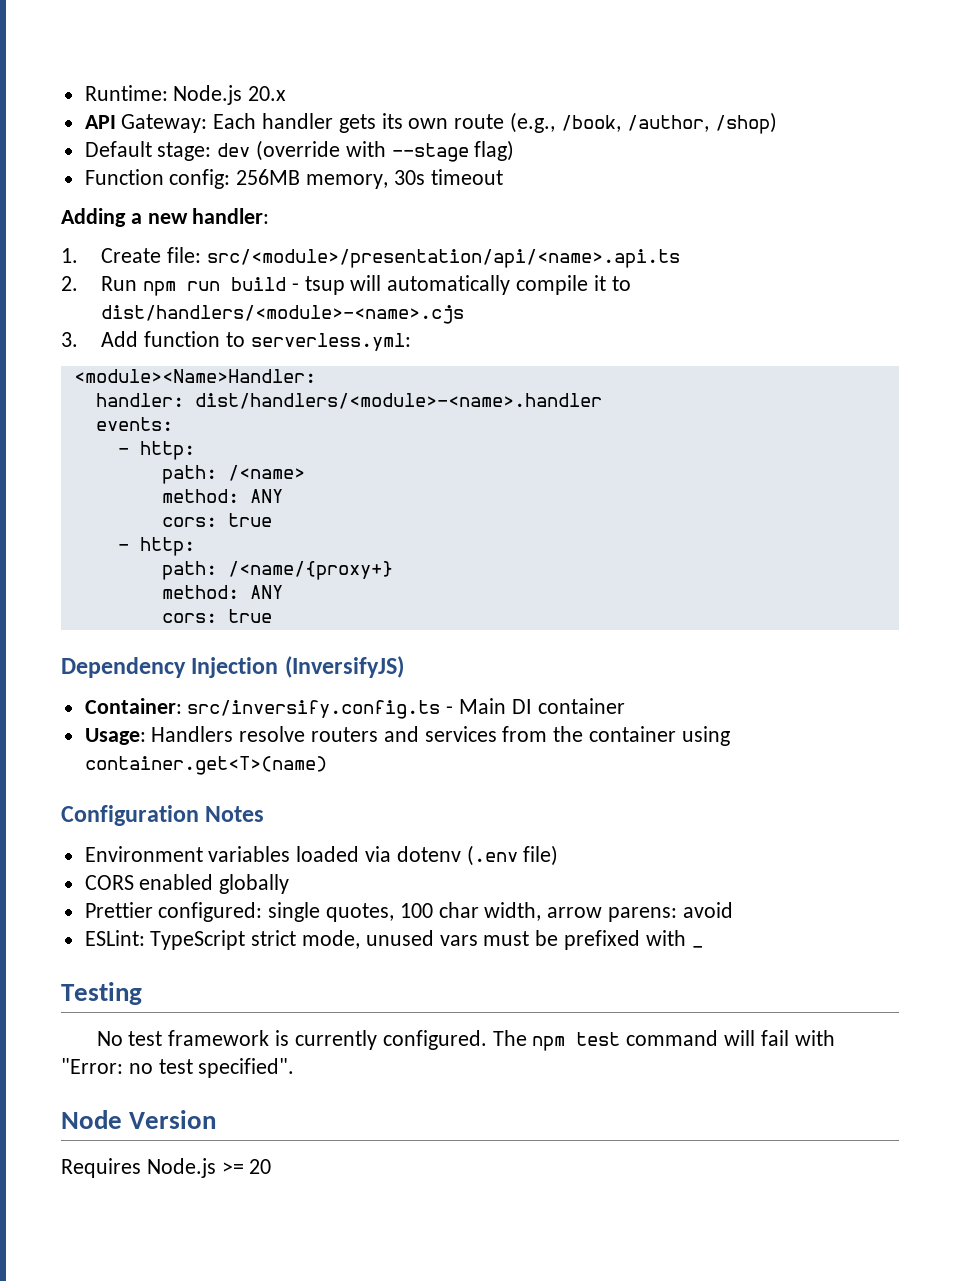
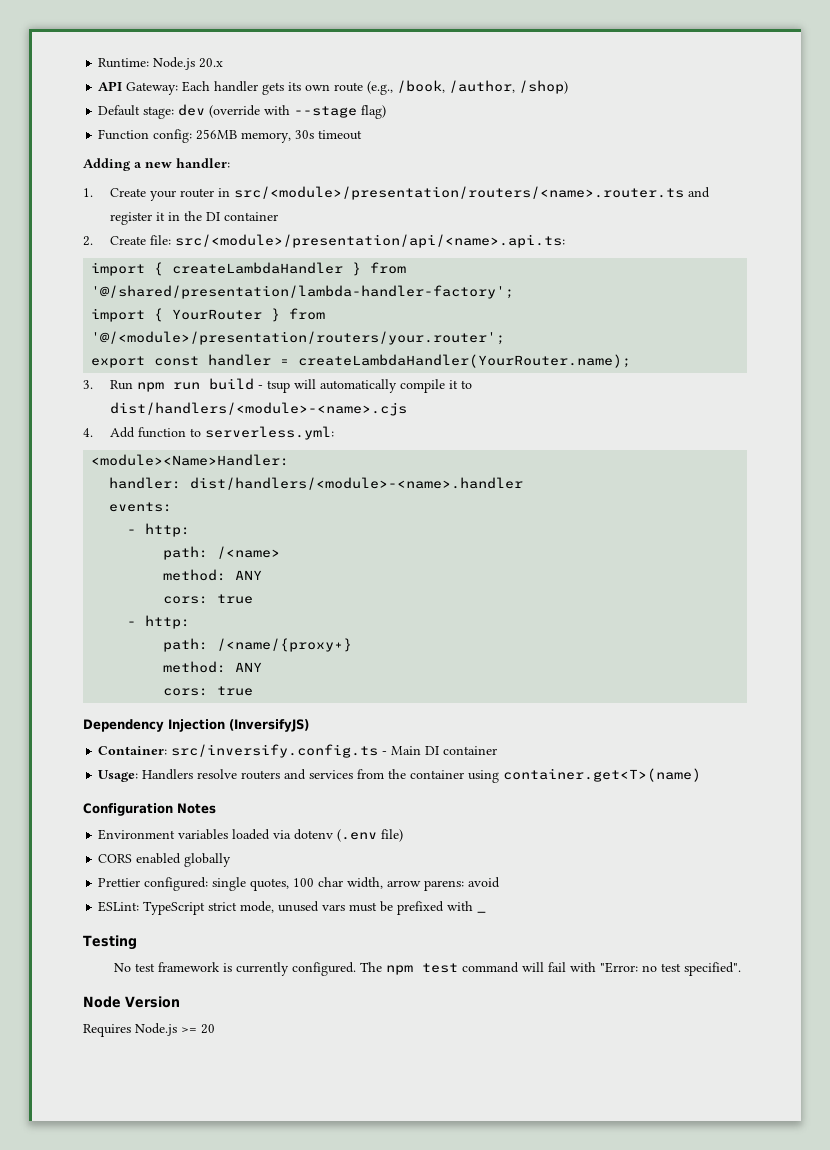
[166,247,680,268] [61,276,78,291] file: src/<module>/presentation/api/<name>.api.ts // 2. -> [149,186,710,201] [109,211,278,225] [83,234,565,248] [91,262,407,276] [91,285,515,299] [91,308,326,322] [91,331,506,345] [91,354,632,368] [83,380,93,389] your router in src/<module>/presentation/routers/<name>.router.ts and register it in the DI container // 2. Create file: src/<module>/presentation/api/<name>.api.ts: // import { createLambdaHandler } from '@/shared/presentation/lambda-handler-factory'; // import { YourRouter } from '@/<module>/presentation/routers/your.router'; // export const handler = createLambdaHandler(YourRouter.name); // 3.
[61,332,78,347] 3. -> [83,428,93,437] 4.

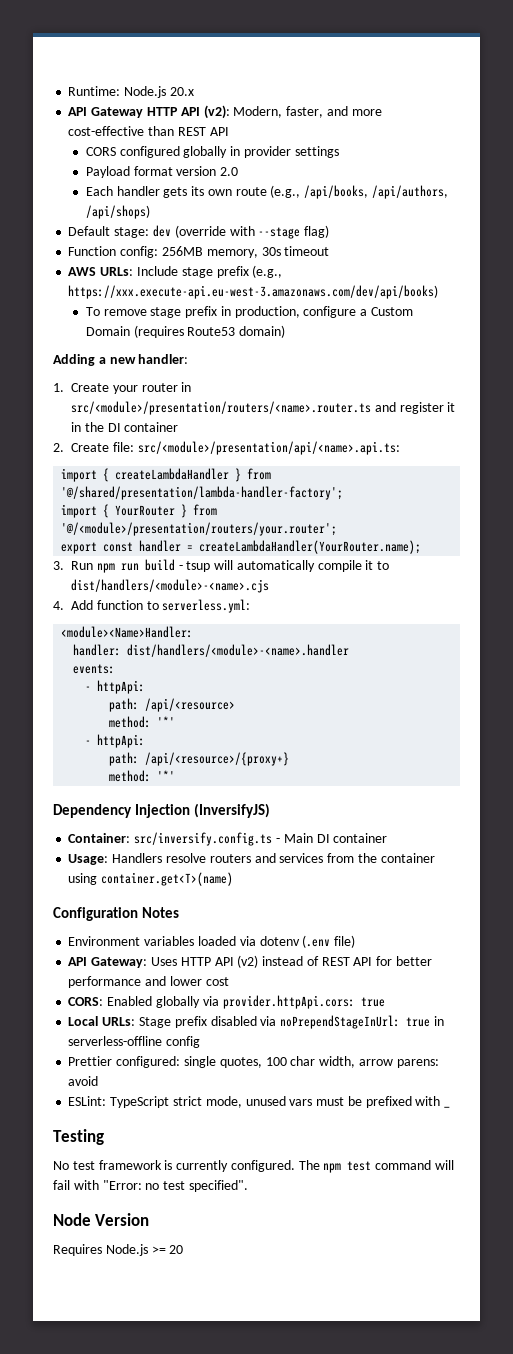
[126,82,179,95] Gateway: -> [91,105,382,119] [68,126,229,136] [85,146,339,158] [85,166,239,178] Gateway HTTP API (v2): Modern, faster, and more cost-effective than REST API // CORS configured globally in provider settings // Payload format version 2.0 //
[397,80,569,94] /book, /author, /shop) -> [304,185,448,199] [85,205,150,219] /api/books, /api/authors, /api/shops)
(363, 135) none -> [68,265,283,278] [68,285,439,299] [85,306,413,318] [85,325,286,338] // AWS URLs: Include stage prefix (e.g., https://xxx.execute-api.eu-west-3.amazonaws.com/dev/api/books) // To remove stage prefix in production, configure a Custom Domain (requires Route53 domain)
[145,523,191,537] [163,546,281,560] [163,569,263,581] [163,594,254,604] [127,615,191,629] [163,638,353,652] [163,661,263,673] [163,686,254,696] http: // path: /<name> // method: ANY // cors: true // - http: // path: /<name/{proxy+} // method: ANY // cors: true -> [97,680,146,694] [109,698,236,712] [109,716,176,728] [85,734,146,748] [109,752,290,766] [109,770,176,782] httpApi: // path: /api/<resource> // method: '*' // - httpApi: // path: /api/<resource>/{proxy+} // method: '*'
[98,853,232,867] CORS enabled globally -> [68,955,432,968] [68,976,229,988] [68,995,385,1009] [68,1015,444,1029] [68,1036,201,1048] API Gateway: Uses HTTP API (v2) instead of REST API for better performance and lower cost // CORS: Enabled globally via provider.httpApi.cors: true // Local URLs: Stage prefix disabled via noPrependStageInUrl: true in serverless-offline config

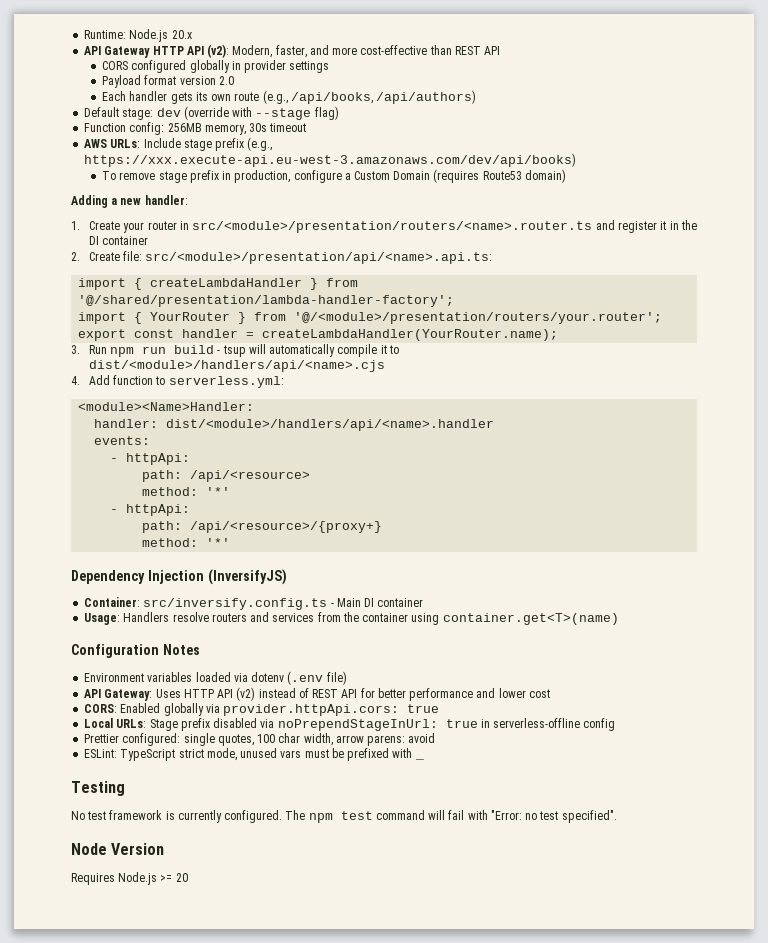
[371,185,448,199] [85,205,150,219] /api/authors, /api/shops) -> [376,90,477,104] /api/authors)
[71,579,269,593] dist/handlers/<module>-<name>.cjs -> [88,360,385,372] dist/<module>/handlers/api/<name>.cjs
[127,644,350,657] dist/handlers/<module>-<name>.handler -> [166,419,495,431] dist/<module>/handlers/api/<name>.handler

